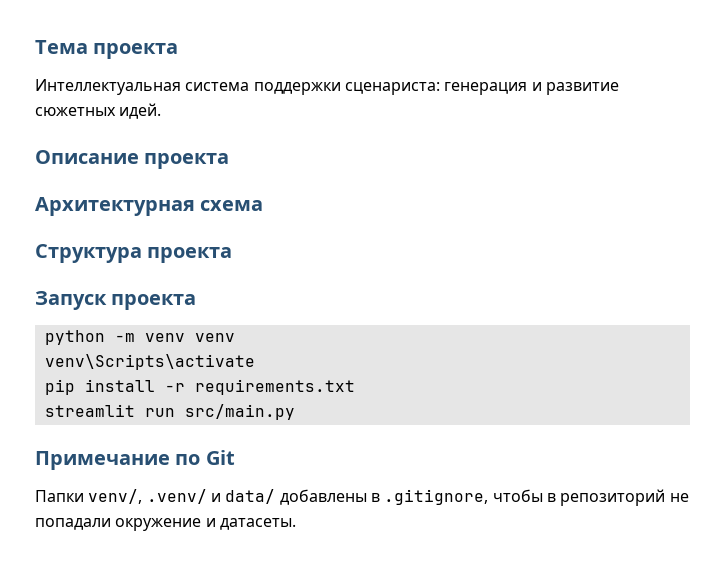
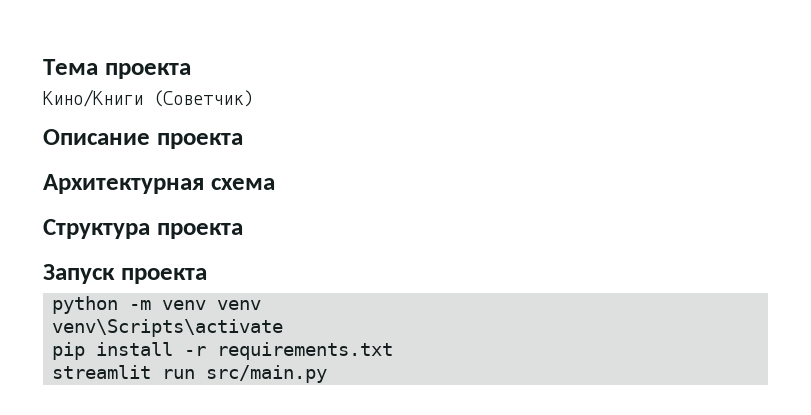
[35,79,619,95] [35,103,162,119] Интеллектуальная система поддержки сценариста: генерация и развитие сюжетных идей. -> [43,89,253,107] Кино/Книги (Советчик)
[35,450,235,470] [35,489,689,506] [35,518,296,531] // Примечание по Git // Папки venv/, .venv/ и data/ добавлены в .gitignore, чтобы в репозиторий не попадали окружение и датасеты. -> (327, 374) none

